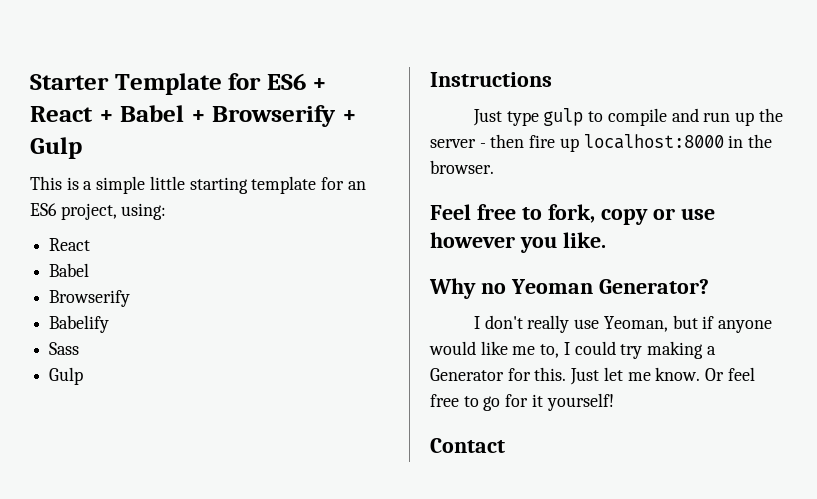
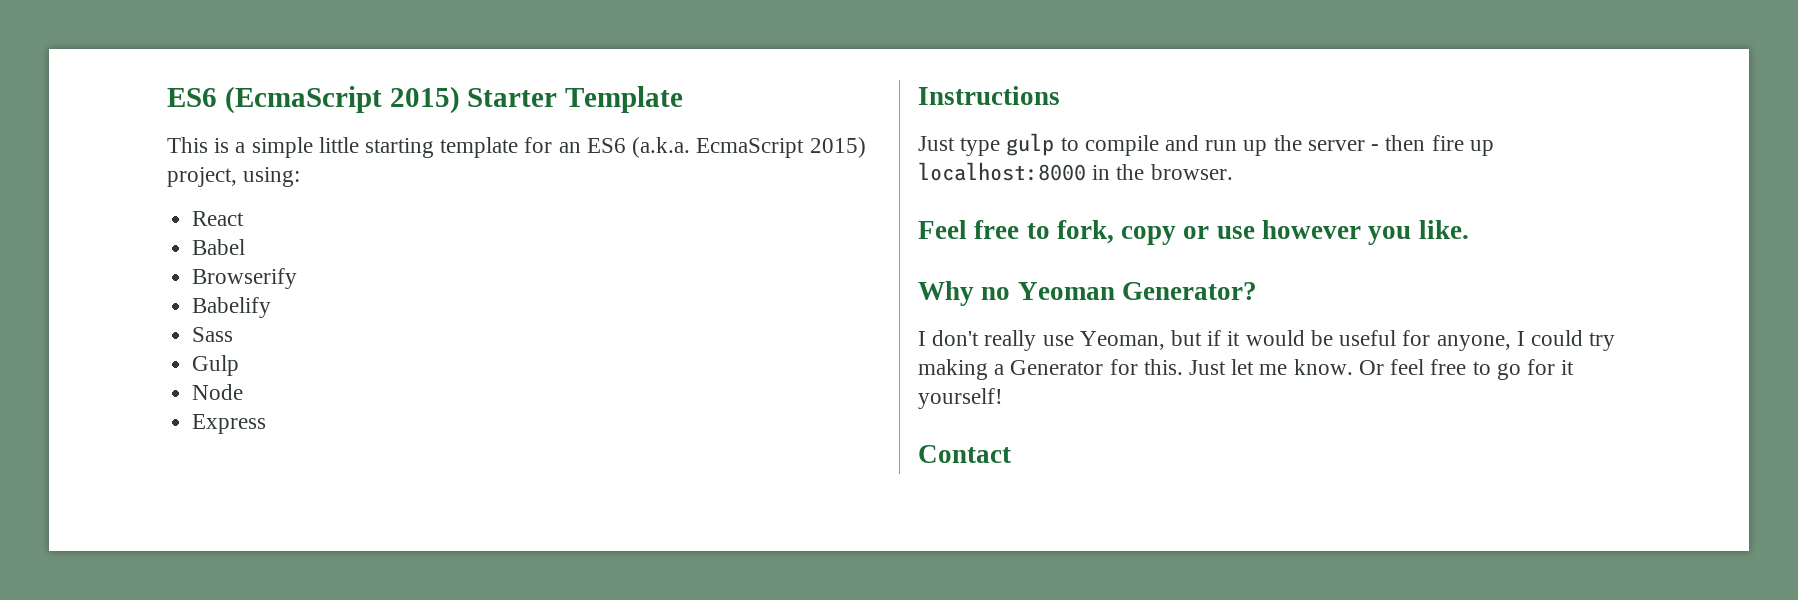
(30, 82) none -> [167,86,460,114] ES6 (EcmaScript 2015)
[228,73,328,90] [30,105,358,127] [30,137,82,159] for ES6 + React + Babel + Browserify + Gulp -> (684, 99) none
(57, 209) none -> [632,137,866,158] (a.k.a. EcmaScript 2015)
(84, 376) none -> [192,384,244,400] [192,414,267,434] // Node // Express
[718,320,773,333] [429,341,560,358] anyone would like me to, -> [1227,330,1511,351] it would be useful for anyone,

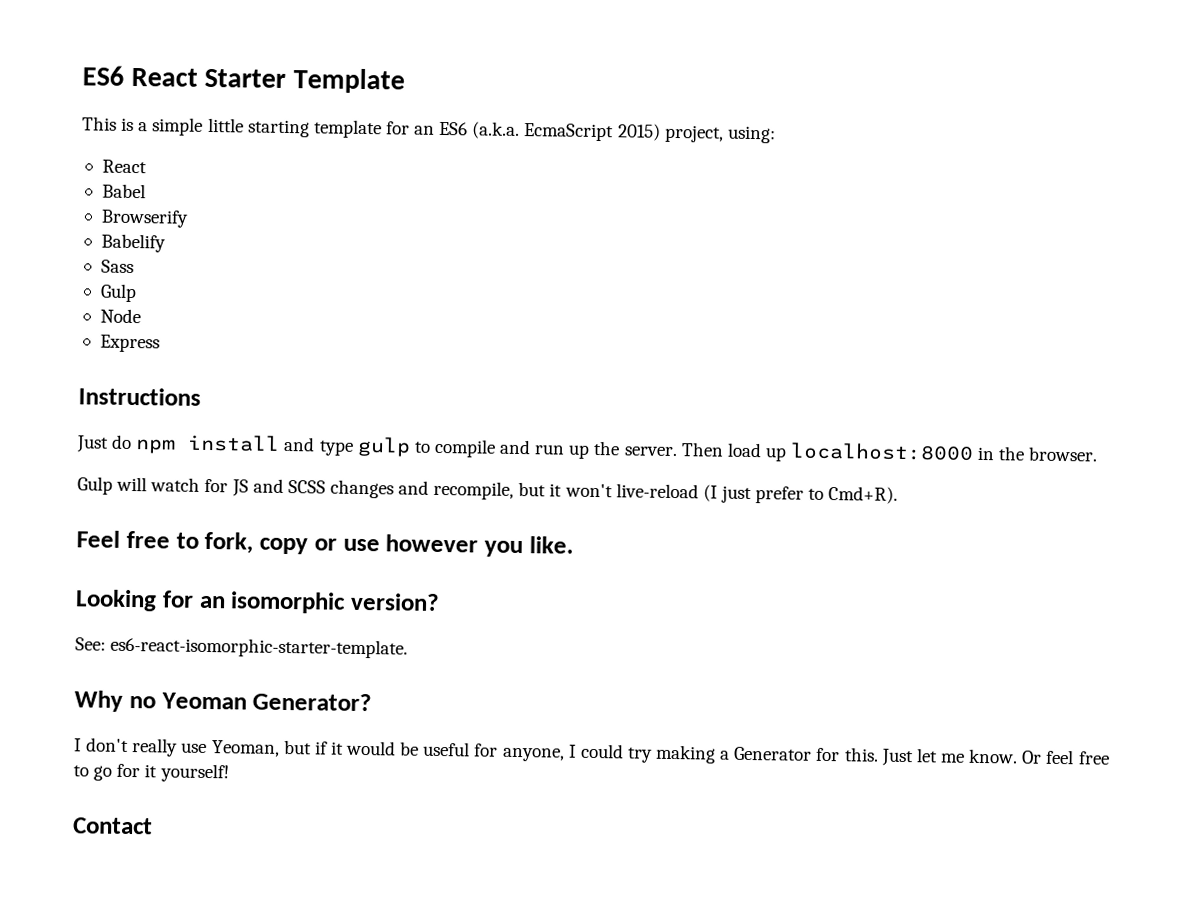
[167,86,460,114] ES6 (EcmaScript 2015) -> [82,65,198,87] ES6 React
(955, 143) none -> [111,434,316,454] do npm install and
[1307,135,1464,151] server - then fire -> [623,442,762,458] server. Then load
(1233, 172) none -> [77,476,899,504] // Gulp will watch for JS and SCSS changes and recompile, but it won't live-reload (I just prefer to Cmd+R).
(1469, 229) none -> [75,589,440,614] [75,636,409,659] // Looking for an isomorphic version? // See: es6-react-isomorphic-starter-template.

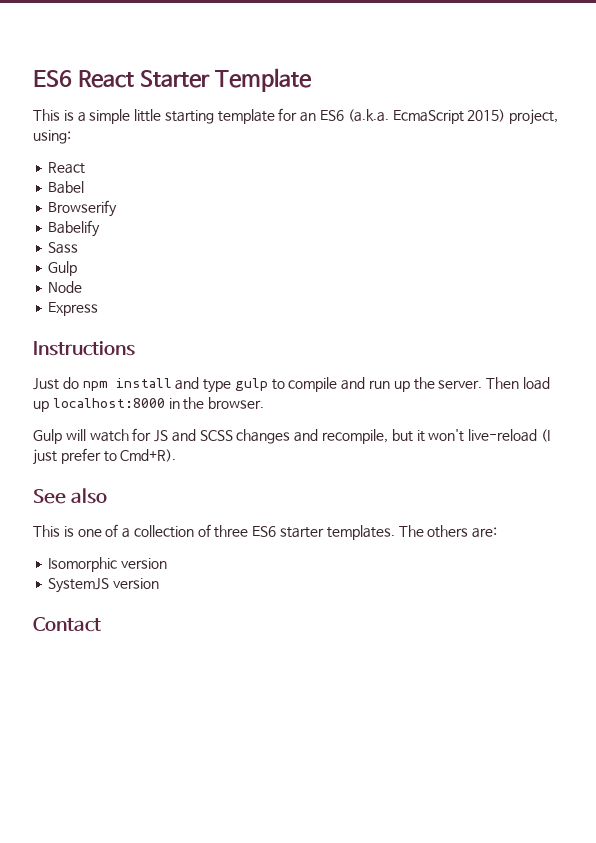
[76,530,574,558] [75,589,440,614] [75,636,409,659] [74,690,373,712] [74,737,1110,767] [73,763,229,783] Feel free to fork, copy or use however you like. // Looking for an isomorphic version? // See: es6-react-isomorphic-starter-template. // Why no Yeoman Generator? // I don't really use Yeoman, but if it would be useful for anyone, I could try making a Generator for this. Just let me know. Or feel free to go for it yourself! -> [33,488,108,504] [33,524,498,540] [48,557,168,572] [48,578,160,593] See also // This is one of a collection of three ES6 starter templates. The others are: // Isomorphic version // SystemJS version

